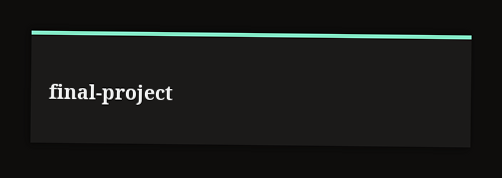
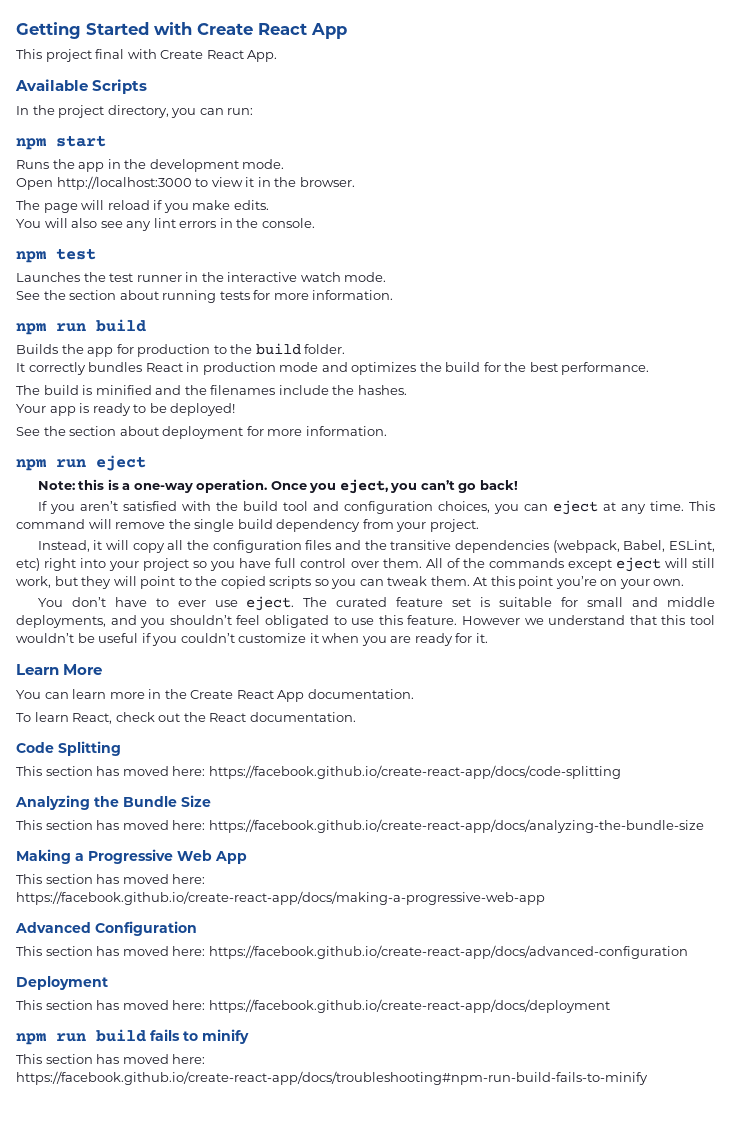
[48,83,174,106] final-project -> [16,22,347,39] [16,49,278,62] [15,79,148,94] [16,105,254,118] [16,135,106,150] [16,159,285,172] [16,176,355,190] [16,200,269,213] [16,218,315,231] [16,248,96,263] [16,272,387,282] [16,290,394,303] [16,319,146,335] [16,343,346,357] [16,362,650,375] [16,385,407,395] [16,403,236,416] [16,426,387,439] [16,455,146,471] [37,479,518,494] [37,500,716,515] [16,519,479,532] [37,540,716,553] [16,557,715,572] [16,576,685,589] [37,596,715,611] [16,615,716,628] [16,633,488,646] [16,664,103,675] [16,689,414,702] [16,712,356,724] [16,741,121,756] [16,765,621,779] [15,795,211,810] [16,819,704,833] [16,849,247,864] [16,874,206,884] [16,891,545,905] [15,921,197,936] [16,945,688,959] [16,976,108,990] [16,999,610,1013] [16,1029,249,1045] [16,1054,206,1064] [16,1071,648,1085] Getting Started with Create React App // This project final with Create React App. // Available Scripts // In the project directory, you can run: // npm start // Runs the app in the development mode. // Open http://localhost:3000 to view it in the browser. // The page will reload if you make edits. // You will also see any lint errors in the console. // npm test // Launches the test runner in the interactive watch mode. // See the section about running tests for more information. // npm run build // Builds the app for production to the build folder. // It correctly bundles React in production mode and optimizes the build for the best performance. // The build is minified and the filenames include the hashes. // Your app is ready to be deployed! // See the section about deployment for more information. // npm run eject // Note: this is a one-way operation. Once you eject, you can’t go back! // If you aren’t satisfied with the build tool and configuration choices, you can eject at any time. This command will remove the single build dependency from your project. // Instead, it will copy all the configuration files and the transitive dependencies (webpack, Babel, ESLint, etc) right into your project so you have full control over them. All of the commands except eject will still work, but they will point to the copied scripts so you can tweak them. At this point you’re on your own. // You don’t have to ever use eject. The curated feature set is suitable for small and middle deployments, and you shouldn’t feel obligated to use this feature. However we understand that this tool wouldn’t be useful if you couldn’t customize it when you are ready for it. // Learn More // You can learn more in the Create React App documentation. // To learn React, check out the React documentation. // Code Splitting // This section has moved here: https://facebook.github.io/create-react-app/docs/code-splitting // Analyzing the Bundle Size // This section has moved here: https://facebook.github.io/create-react-app/docs/analyzing-the-bundle-size // Making a Progressive Web App // This section has moved here: https://facebook.github.io/create-react-app/docs/making-a-progressive-web-app // Advanced Configuration // This section has moved here: https://facebook.github.io/create-react-app/docs/advanced-configuration // Deployment // This section has moved here: https://facebook.github.io/create-react-app/docs/deployment // npm run build fails to minify // This section has moved here: https://facebook.github.io/create-react-app/docs/troubleshooting#npm-run-build-fails-to-minify

